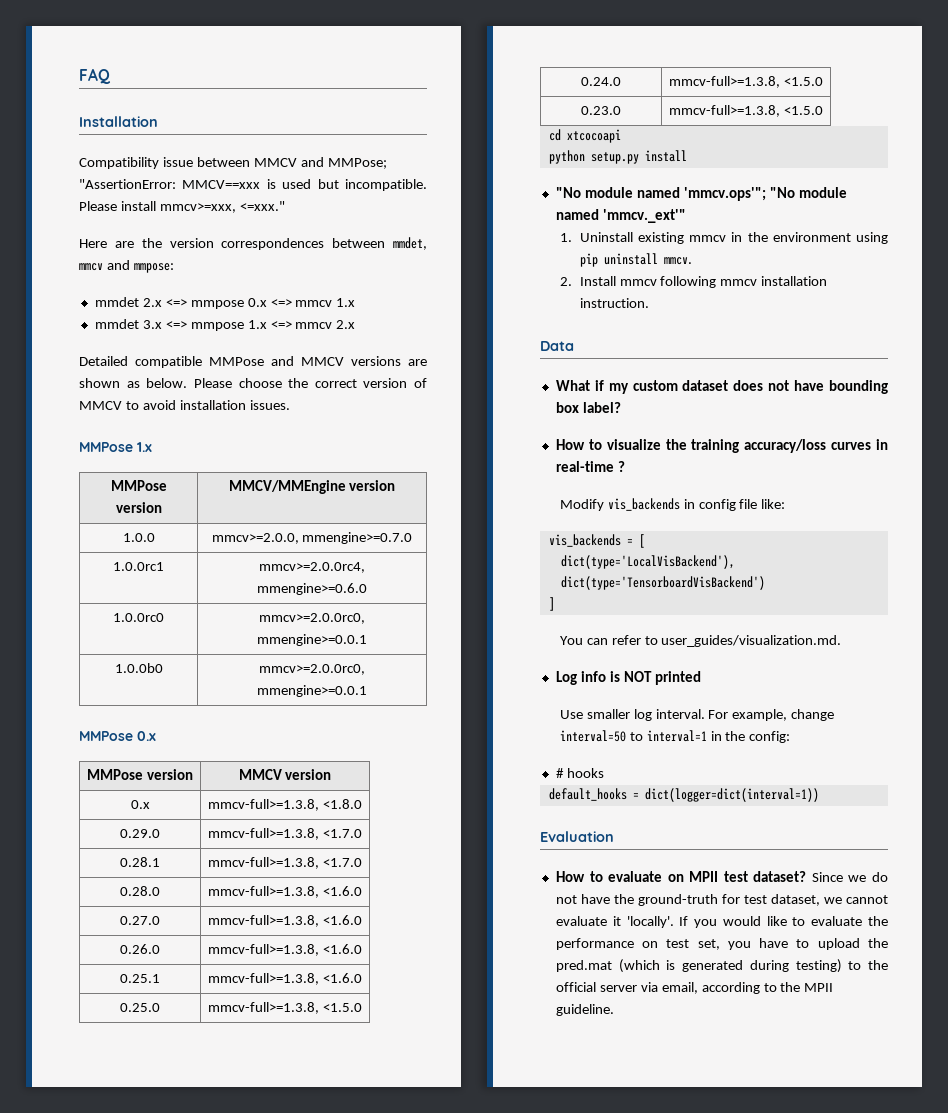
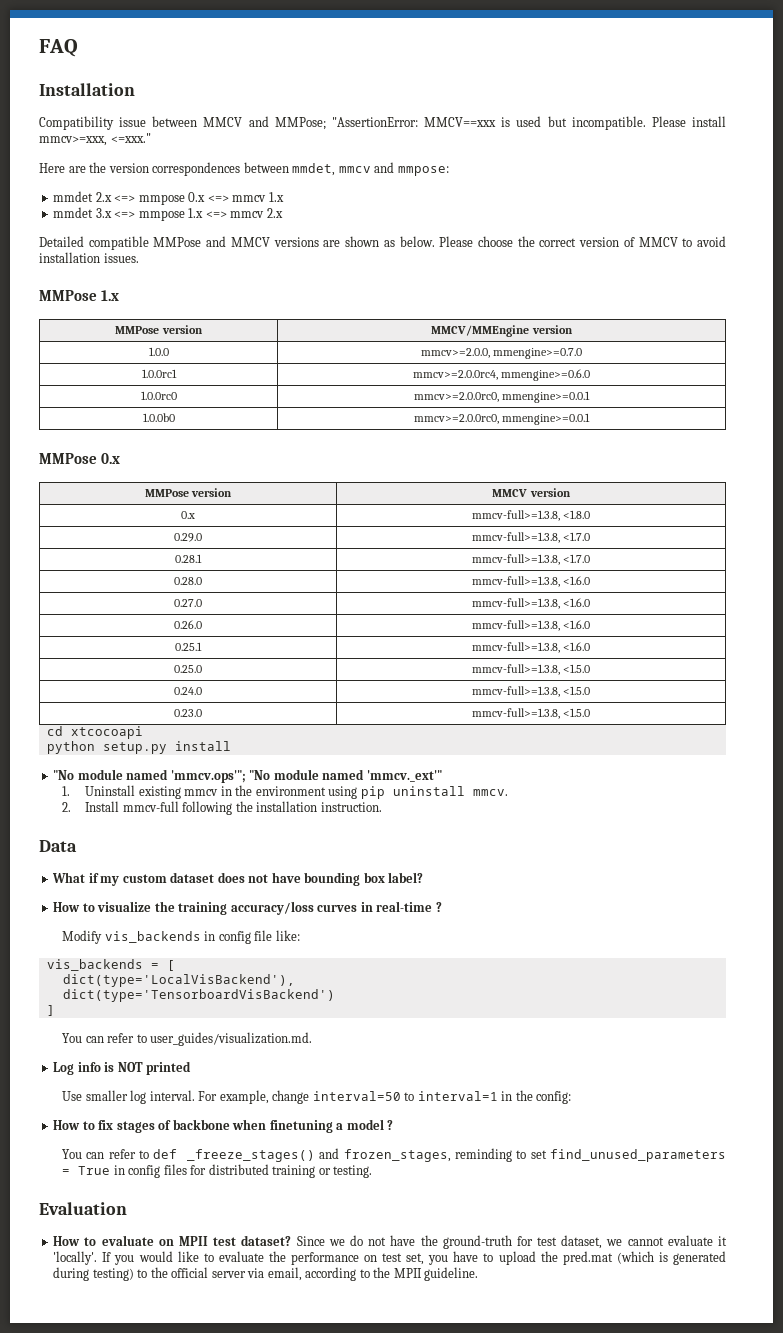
[619,276,758,288] mmcv following mmcv -> [122,801,253,815] mmcv-full following the
[555,768,604,778] [548,788,819,802] # hooks // default_hooks = dict(logger=dict(interval=1)) -> [53,1119,394,1133] [62,1148,727,1162] [62,1164,373,1178] How to fix stages of backbone when finetuning a model ? // You can refer to def _freeze_stages() and frozen_stages, reminding to set find_unused_parameters = True in config files for distributed training or testing.

